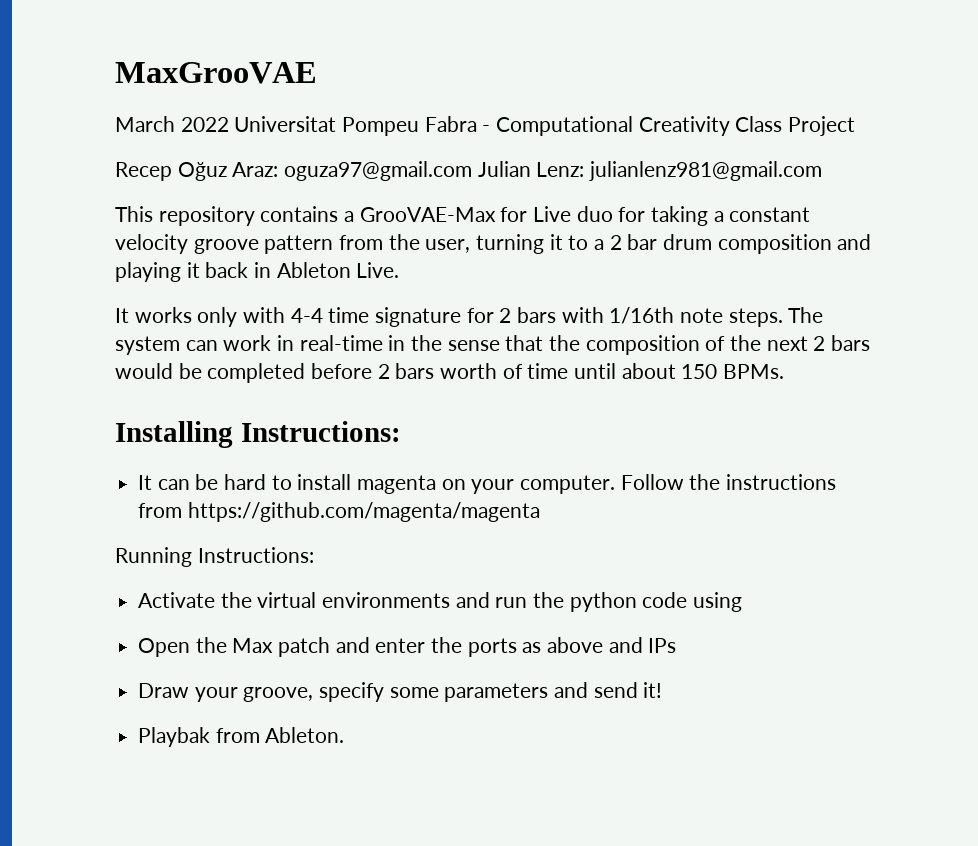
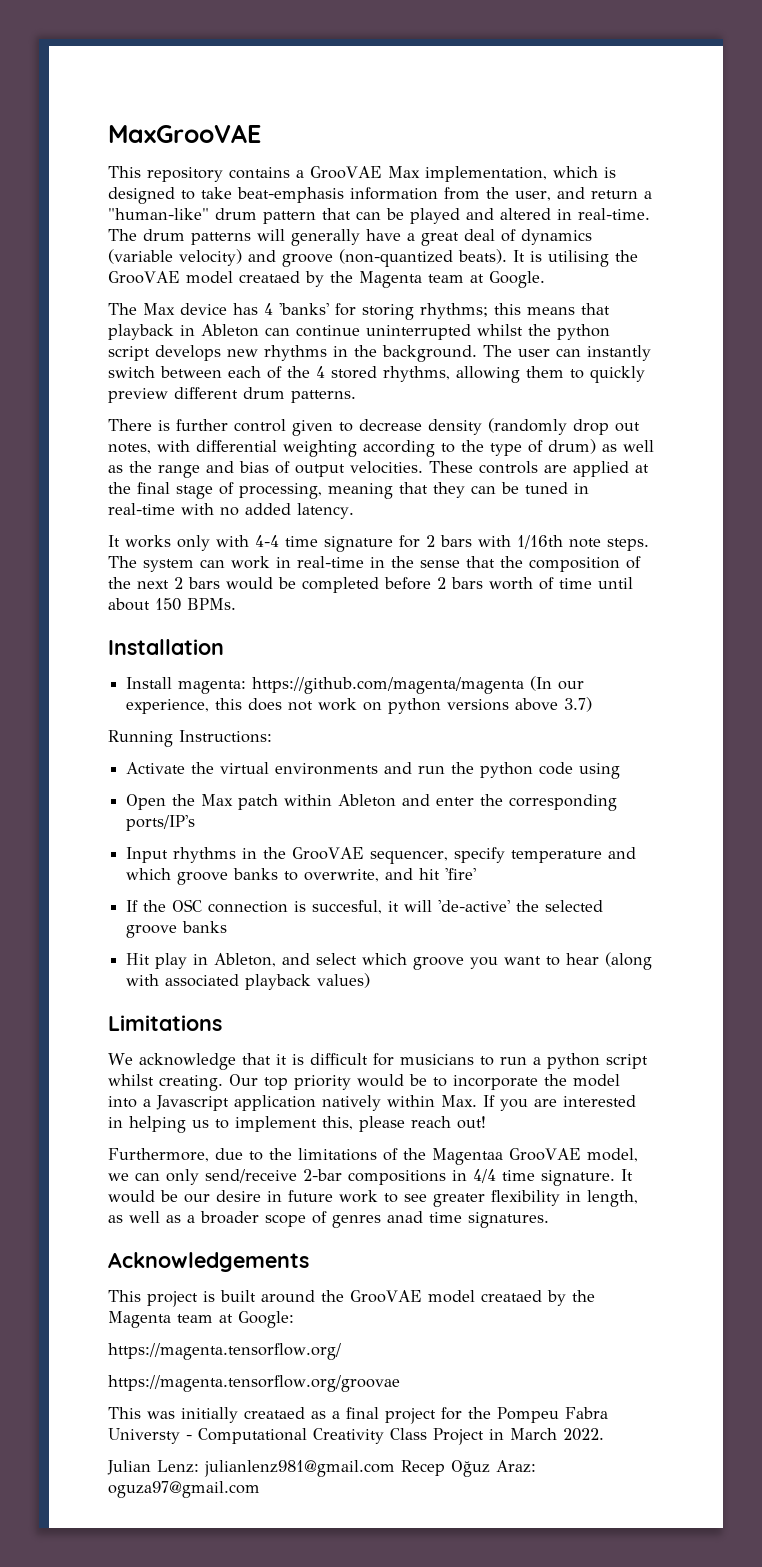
[115,116,856,136] [115,161,823,181] [115,206,811,226] [115,234,872,254] [115,262,400,282] March 2022 Universitat Pompeu Fabra - Computational Creativity Class Project // Recep Oğuz Araz: oguza97@gmail.com Julian Lenz: julianlenz981@gmail.com // This repository contains a GrooVAE-Max for Live duo for taking a constant velocity groove pattern from the user, turning it to a 2 bar drum composition and playing it back in Ableton Live. -> [108,166,616,182] [108,187,652,204] [108,208,650,224] [108,229,592,246] [108,249,638,267] [108,271,545,288] [108,303,610,320] [108,324,610,340] [108,345,651,362] [108,366,645,383] [108,387,356,403] [108,418,640,436] [108,439,654,457] [108,461,649,478] [108,482,589,499] [108,503,354,519] This repository contains a GrooVAE Max implementation, which is designed to take beat-emphasis information from the user, and return a "human-like" drum pattern that can be played and altered in real-time. The drum patterns will generally have a great deal of dynamics (variable velocity) and groove (non-quantized beats). It is utilising the GrooVAE model creataed by the Magenta team at Google. // The Max device has 4 'banks' for storing rhythms; this means that playback in Ableton can continue uninterrupted whilst the python script develops new rhythms in the background. The user can instantly switch between each of the 4 stored rhythms, allowing them to quickly preview different drum patterns. // There is further control given to decrease density (randomly drop out notes, with differential weighting according to the type of drum) as well as the range and bias of output velocities. These controls are applied at the final stage of processing, meaning that they can be tuned in real-time with no added latency.
[115,421,401,448] [138,474,837,494] [138,502,540,522] Installing Instructions: // It can be hard to install magenta on your computer. Follow the instructions from https://github.com/magenta/magenta -> [108,639,224,655] [126,676,585,694] [126,697,593,714] Installation // Install magenta: https://github.com/magenta/magenta (In our experience, this does not work on python versions above 3.7)
(331, 647) none -> [284,794,397,807] within Ableton
[467,637,677,657] [138,682,663,702] [138,727,345,747] ports as above and IPs // Draw your groove, specify some parameters and send it! // Playbak from Ableton. -> [509,794,618,811] [126,815,196,831] [126,847,637,864] [126,868,477,885] [126,899,604,914] [126,921,228,938] [126,952,653,970] [126,973,371,990] [108,1015,222,1031] [108,1053,648,1070] [108,1074,620,1091] [108,1095,636,1111] [108,1116,486,1133] [108,1148,638,1165] [108,1169,633,1186] [108,1190,638,1207] [108,1211,549,1228] [108,1252,309,1272] [108,1290,595,1307] [108,1311,294,1328] [108,1343,341,1360] [108,1375,400,1392] [108,1407,608,1424] [108,1428,604,1445] [107,1460,536,1477] [108,1481,260,1498] corresponding ports/IP's // Input rhythms in the GrooVAE sequencer, specify temperature and which groove banks to overwrite, and hit 'fire' // If the OSC connection is succesful, it will 'de-active' the selected groove banks // Hit play in Ableton, and select which groove you want to hear (along with associated playback values) // Limitations // We acknowledge that it is difficult for musicians to run a python script whilst creating. Our top priority would be to incorporate the model into a Javascript application natively within Max. If you are interested in helping us to implement this, please reach out! // Furthermore, due to the limitations of the Magentaa GrooVAE model, we can only send/receive 2-bar compositions in 4/4 time signature. It would be our desire in future work to see greater flexibility in length, as well as a broader scope of genres anad time signatures. // Acknowledgements // This project is built around the GrooVAE model creataed by the Magenta team at Google: // https://magenta.tensorflow.org/ // https://magenta.tensorflow.org/groovae // This was initially creataed as a final project for the Pompeu Fabra Universty - Computational Creativity Class Project in March 2022. // Julian Lenz: julianlenz981@gmail.com Recep Oğuz Araz: oguza97@gmail.com

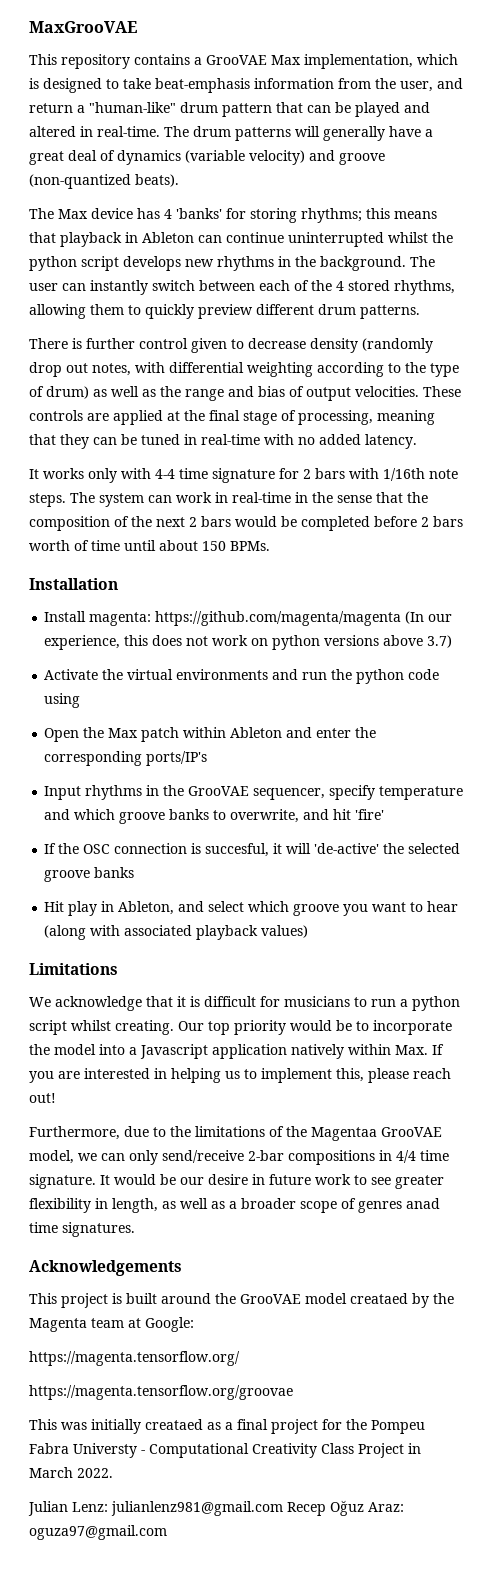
[513,250,638,267] [108,271,545,288] It is utilising the GrooVAE model creataed by the Magenta team at Google. -> (179, 180) none
[108,730,272,747] // Running Instructions: -> (453, 641) none

